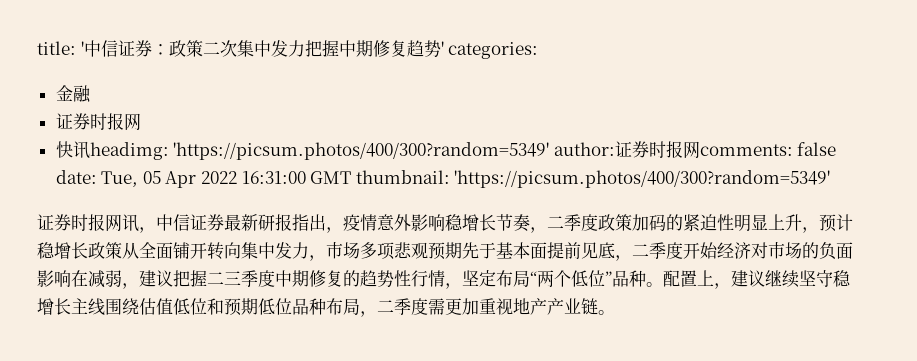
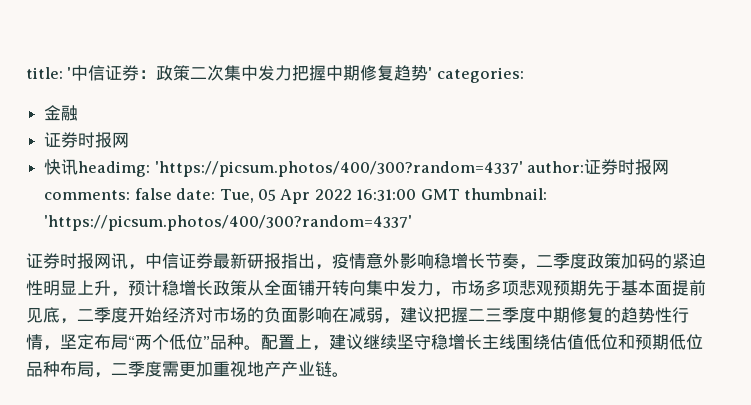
[173,142,550,160] 'https://picsum.photos/400/300?random=5349' -> [154,161,523,177] 'https://picsum.photos/400/300?random=4337'
[454,170,831,188] 'https://picsum.photos/400/300?random=5349' -> [44,215,413,231] 'https://picsum.photos/400/300?random=4337'

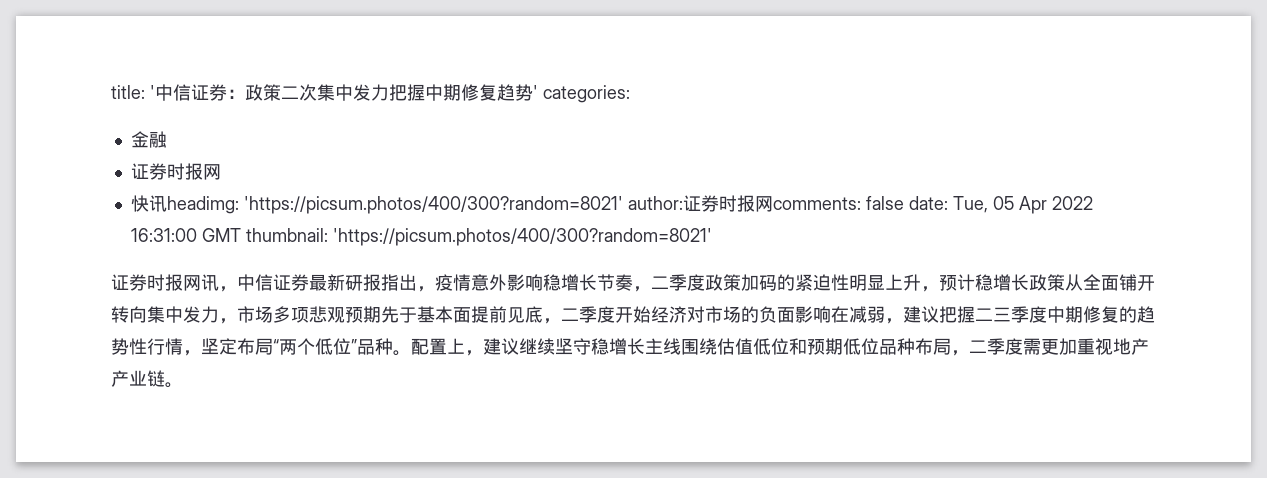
[154,161,523,177] 'https://picsum.photos/400/300?random=4337' -> [243,196,623,214] 'https://picsum.photos/400/300?random=8021'
[44,215,413,231] 'https://picsum.photos/400/300?random=4337' -> [332,228,712,246] 'https://picsum.photos/400/300?random=8021'

